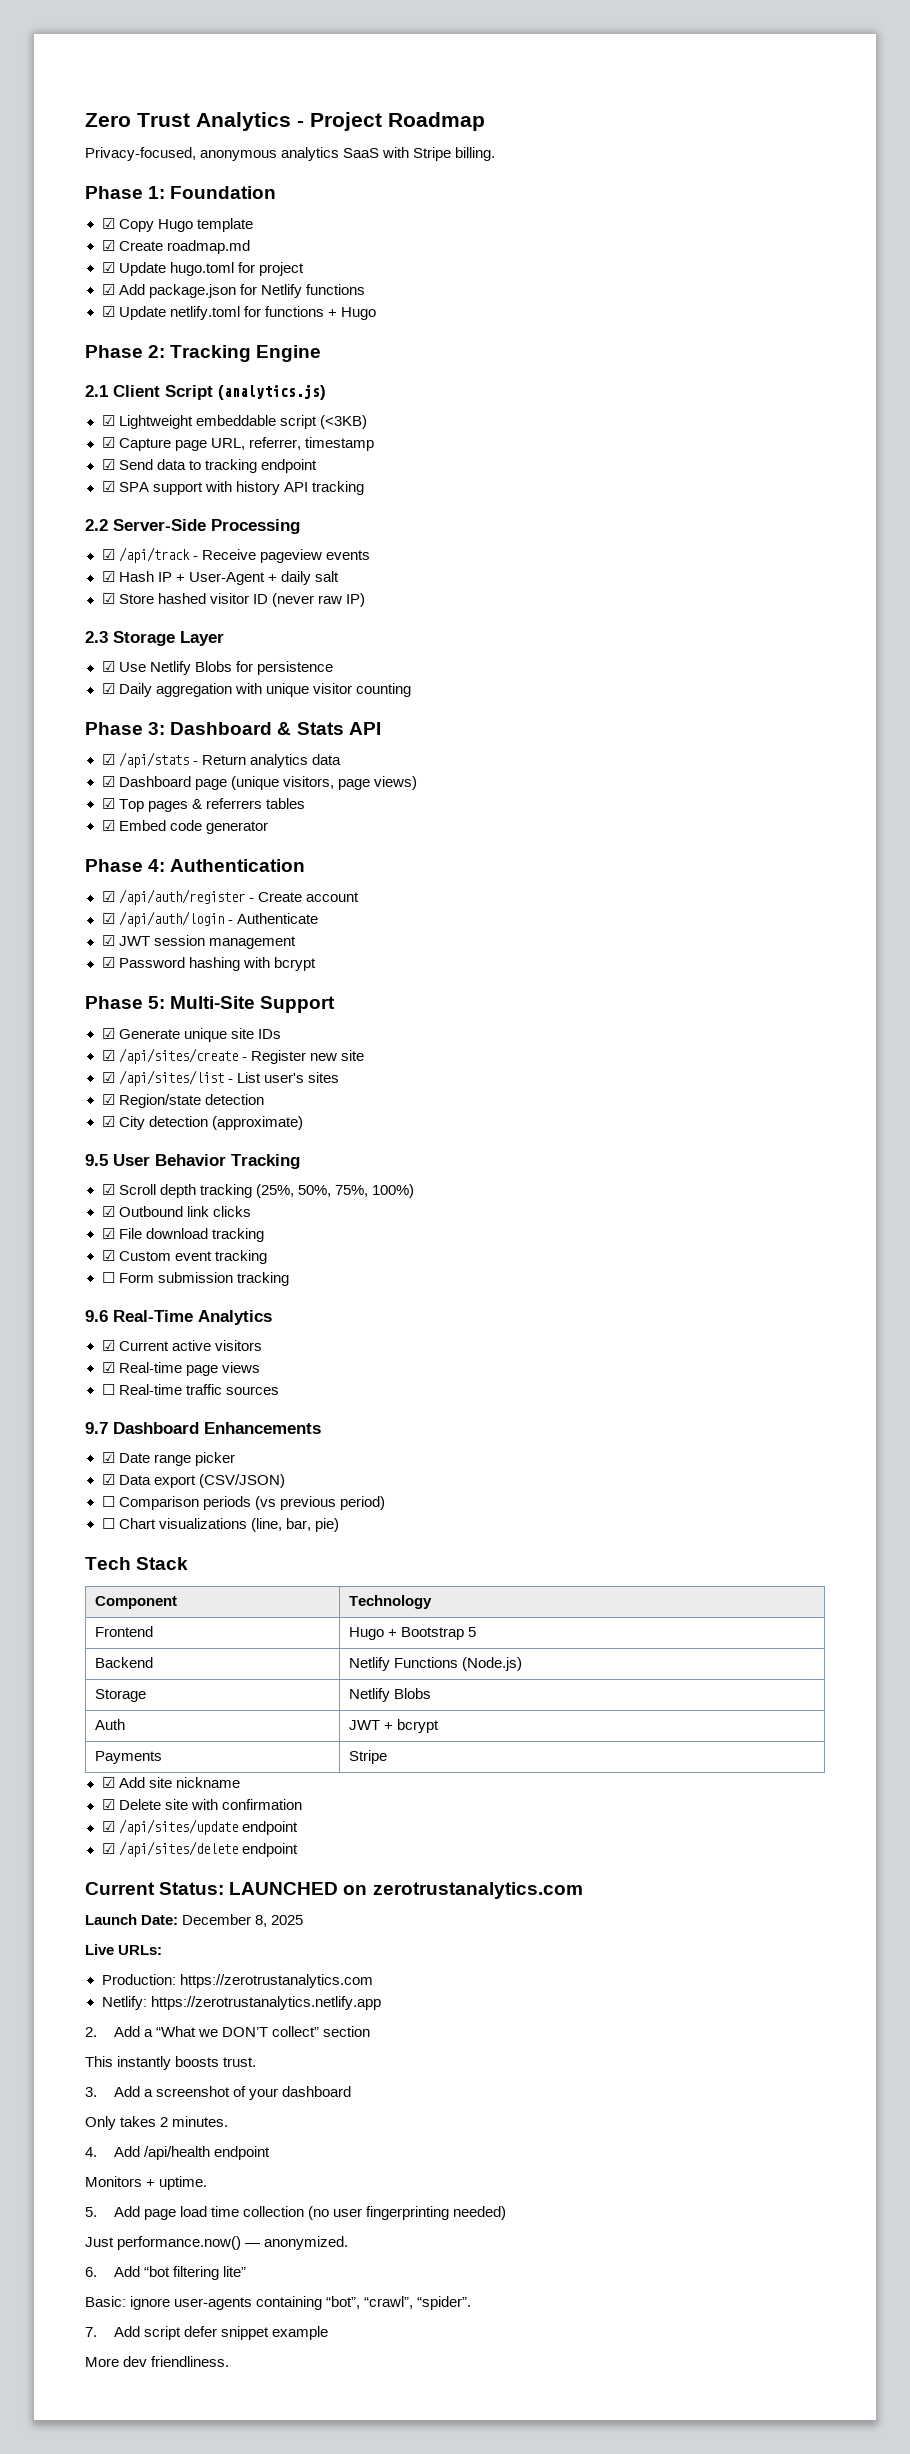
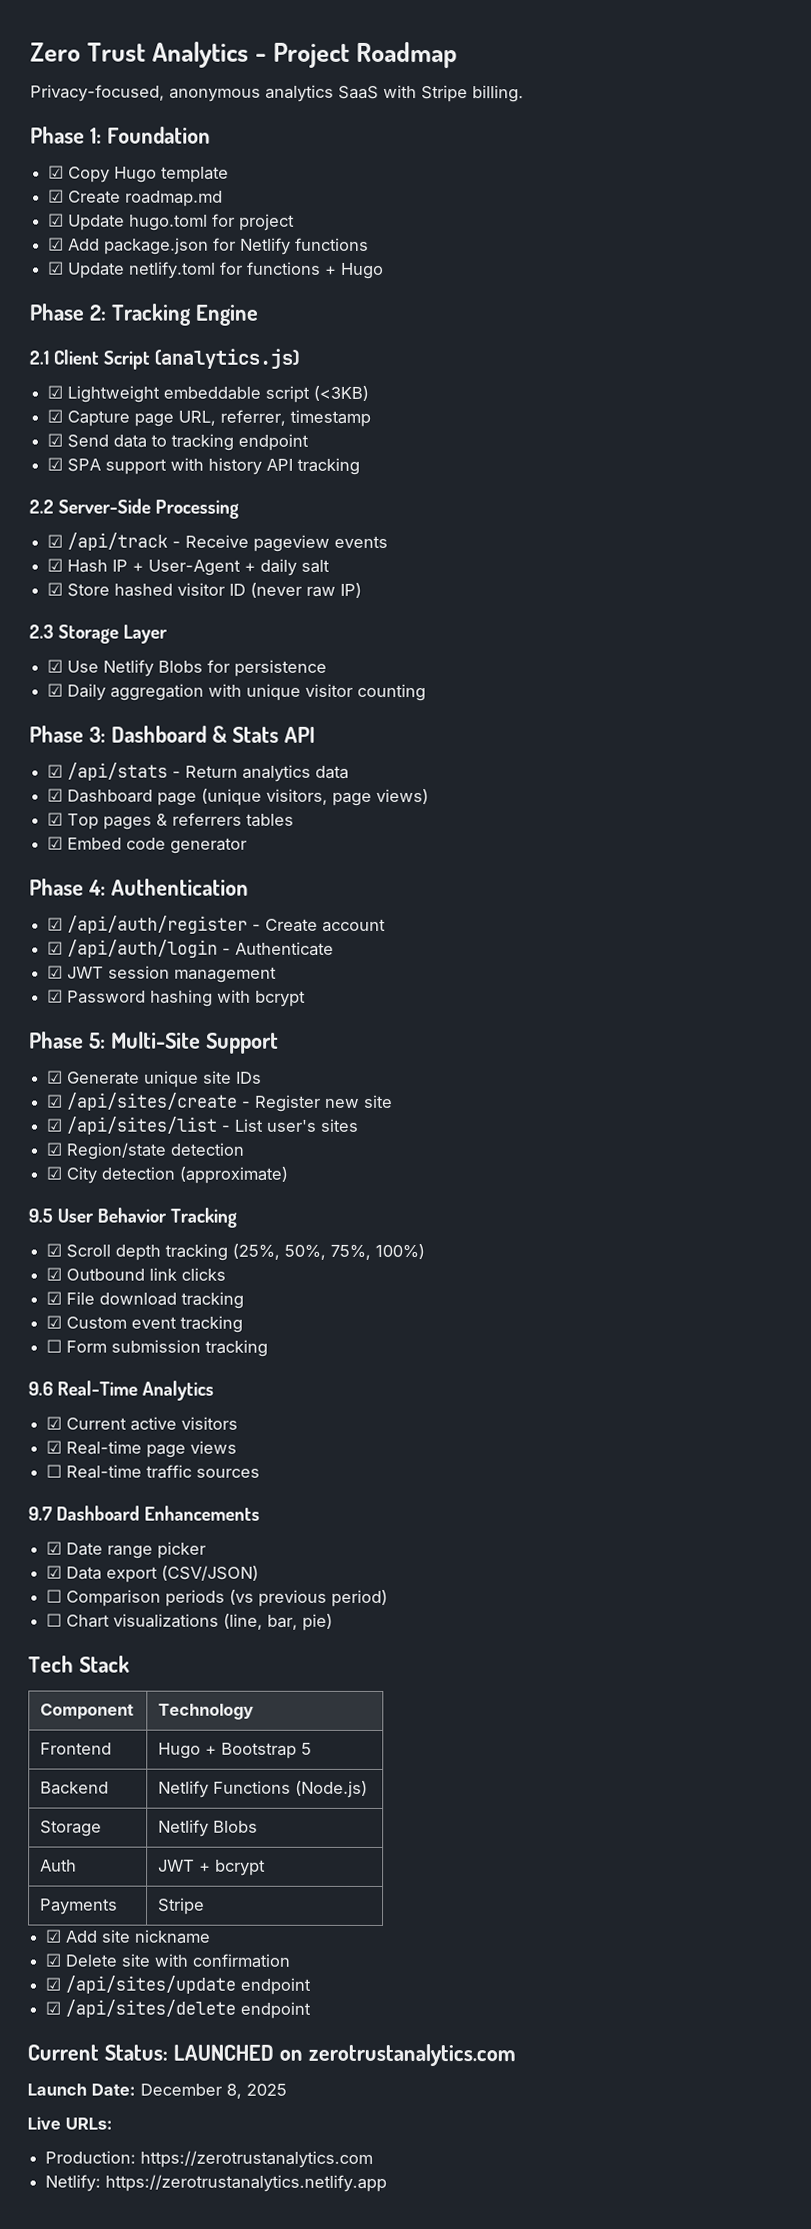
[85,2026,371,2037] [85,2056,257,2070] [85,2086,352,2100] [85,2116,229,2130] [85,2146,271,2160] [85,2176,208,2190] [85,2206,507,2220] [85,2236,349,2250] [85,2266,247,2280] [85,2296,472,2310] [85,2326,329,2340] [85,2356,230,2367] // 2. Add a “What we DON’T collect” section // This instantly boosts trust. // 3. Add a screenshot of your dashboard // Only takes 2 minutes. // 4. Add /api/health endpoint // Monitors + uptime. // 5. Add page load time collection (no user fingerprinting needed) // Just performance.now() — anonymized. // 6. Add “bot filtering lite” // Basic: ignore user-agents containing “bot”, “crawl”, “spider”. // 7. Add script defer snippet example // More dev friendliness. -> (388, 2183) none

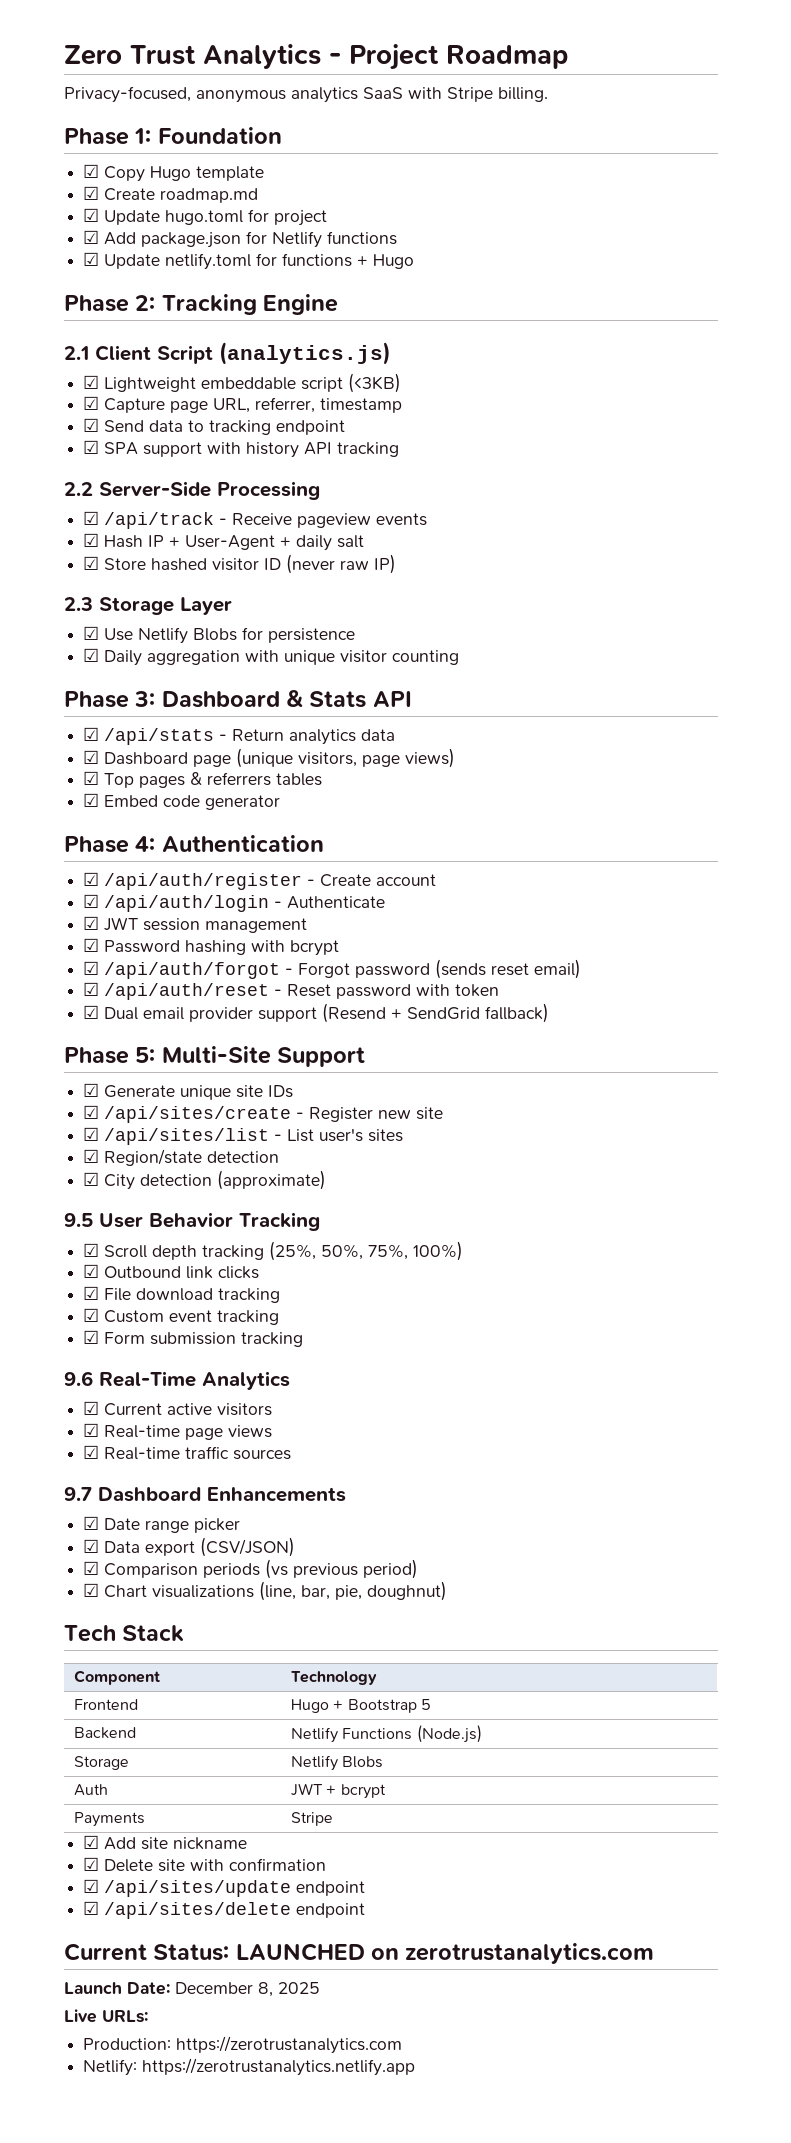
(307, 998) none -> [83,959,582,979] [83,982,500,1000] [83,1003,550,1023] // ☑ /api/auth/forgot - Forgot password (sends reset email) // ☑ /api/auth/reset - Reset password with token // ☑ Dual email provider support (Resend + SendGrid fallback)
[46,1339,63,1353] ☐ -> [83,1330,100,1344] ☑
[46,1464,63,1478] ☐ -> [83,1445,100,1459] ☑
[46,1589,63,1603] ☐ -> [83,1561,100,1575] ☑
[46,1613,63,1627] ☐ -> [83,1583,100,1597] ☑
[302,1613,334,1631] pie) -> [335,1581,448,1601] pie, doughnut)

